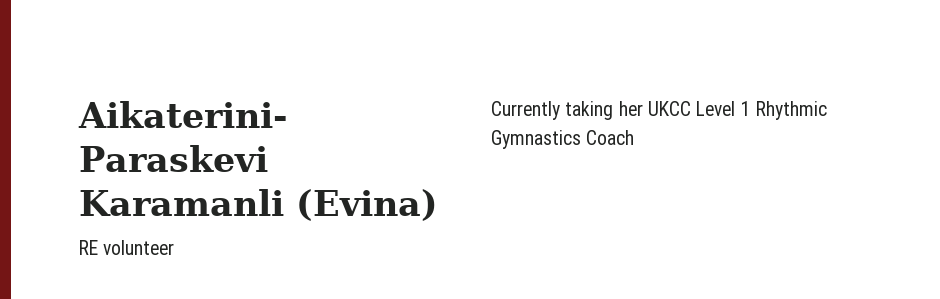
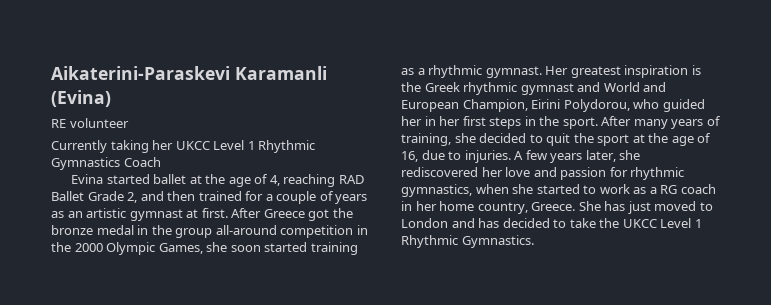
(635, 137) none -> [71,174,364,187] [51,191,368,204] [51,208,353,221] [51,225,368,238] [51,242,358,255] [401,65,701,78] [401,82,667,95] [401,99,705,112] [401,116,721,129] [401,133,712,146] [401,150,641,163] [401,167,685,180] [401,184,716,197] [401,201,713,214] [401,218,702,228] [401,235,534,248] // Evina started ballet at the age of 4, reaching RAD Ballet Grade 2, and then trained for a couple of years as an artistic gymnast at first. After Greece got the bronze medal in the group all-around competition in the 2000 Olympic Games, she soon started training as a rhythmic gymnast. Her greatest inspiration is the Greek rhythmic gymnast and World and European Champion, Eirini Polydorou, who guided her in her first steps in the sport. After many years of training, she decided to quit the sport at the age of 16, due to injuries. A few years later, she rediscovered her love and passion for rhythmic gymnastics, when she started to work as a RG coach in her home country, Greece. She has just moved to London and has decided to take the UKCC Level 1 Rhythmic Gymnastics.

